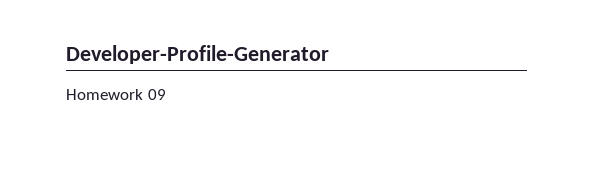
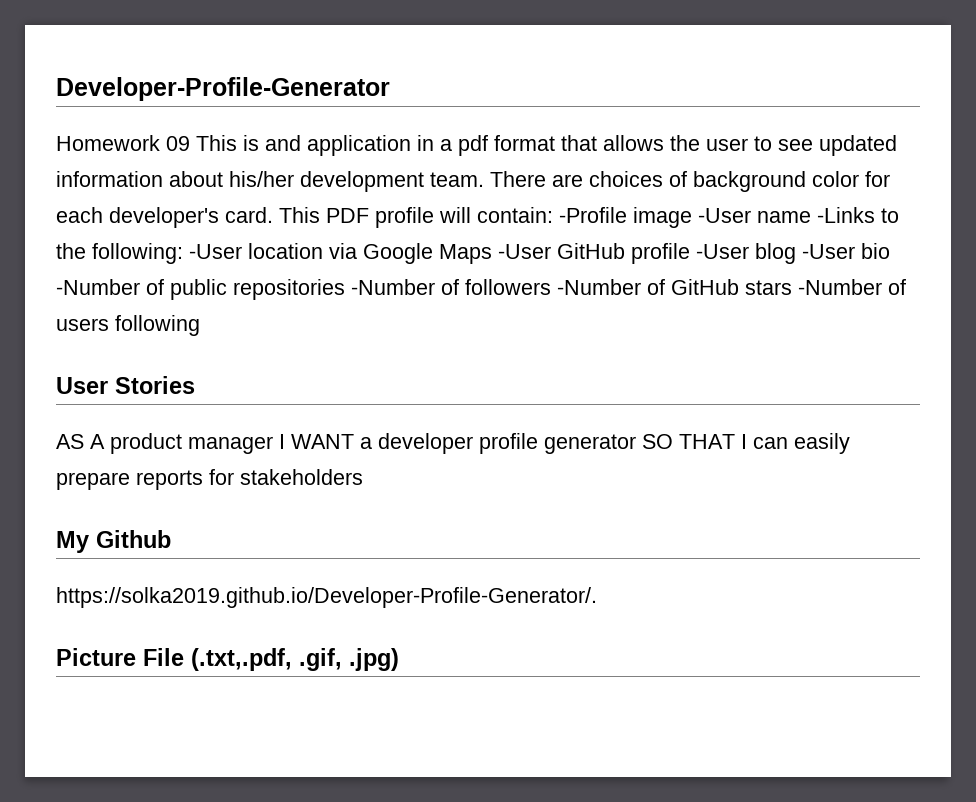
(166, 94) none -> [196,135,897,156] [56,171,890,192] [56,207,899,228] [56,243,890,264] [56,279,906,300] [56,315,200,336] [56,376,195,394] [56,433,850,454] [56,469,363,490] [56,530,171,553] [56,587,597,608] [56,648,399,671] This is and application in a pdf format that allows the user to see updated information about his/her development team. There are choices of background color for each developer's card. This PDF profile will contain: -Profile image -User name -Links to the following: -User location via Google Maps -User GitHub profile -User blog -User bio -Number of public repositories -Number of followers -Number of GitHub stars -Number of users following // User Stories // AS A product manager I WANT a developer profile generator SO THAT I can easily prepare reports for stakeholders // My Github // https://solka2019.github.io/Developer-Profile-Generator/. // Picture File (.txt,.pdf, .gif, .jpg)

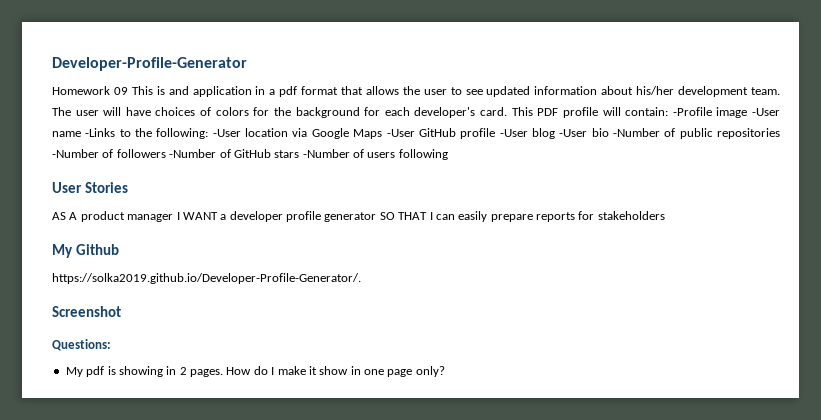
[490,171,859,192] There are choices of background color -> [52,107,360,118] The user will have choices of colors for the background
[56,648,399,671] Picture File (.txt,.pdf, .gif, .jpg) -> [52,306,121,317] [52,339,111,351] [65,366,445,377] Screenshot // Questions: // My pdf is showing in 2 pages. How do I make it show in one page only?

